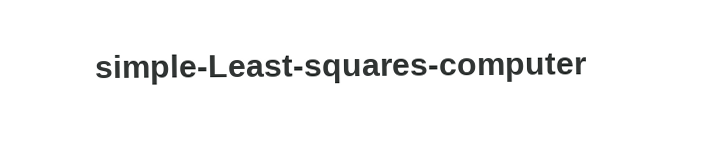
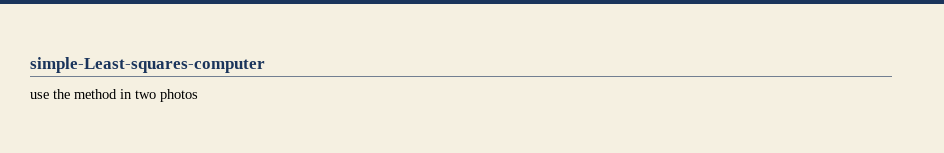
(587, 68) none -> [30,89,198,102] // use the method in two photos

